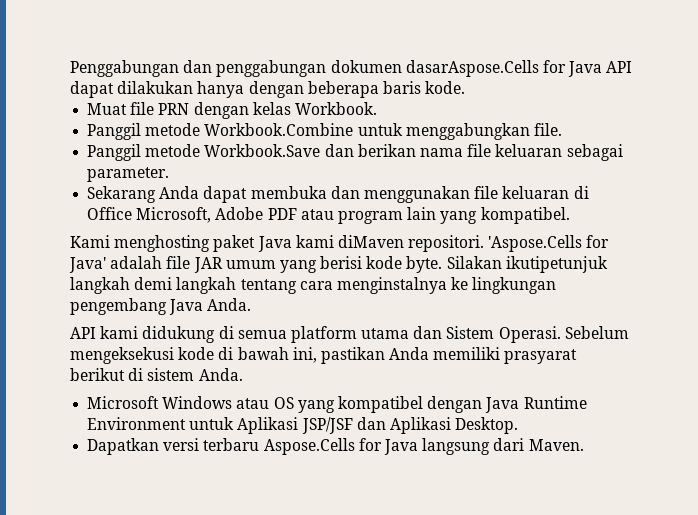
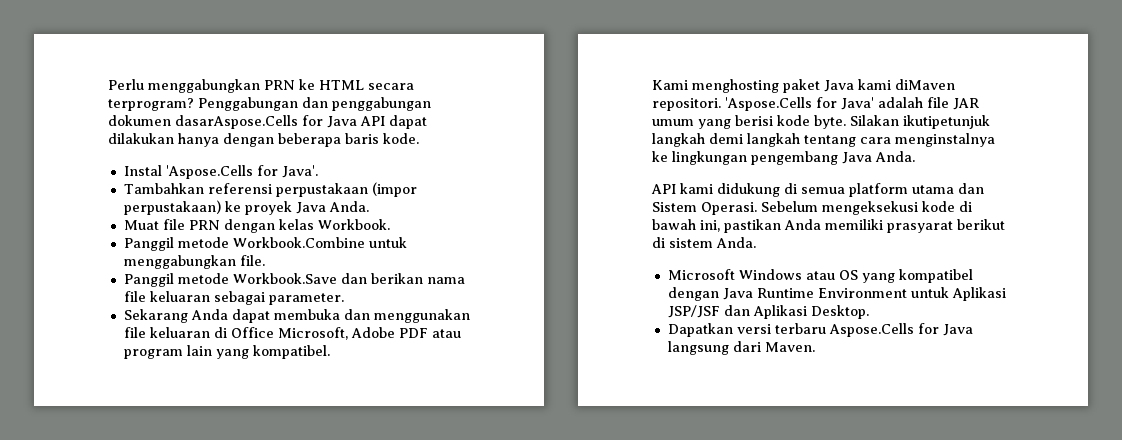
(70, 68) none -> [108,79,414,93] [108,98,194,111] Perlu menggabungkan PRN ke HTML secara terprogram?
(466, 87) none -> [123,165,318,179] [123,182,417,197] [123,200,369,215] // Instal 'Aspose.Cells for Java'. // Tambahkan referensi perpustakaan (impor perpustakaan) ke proyek Java Anda.

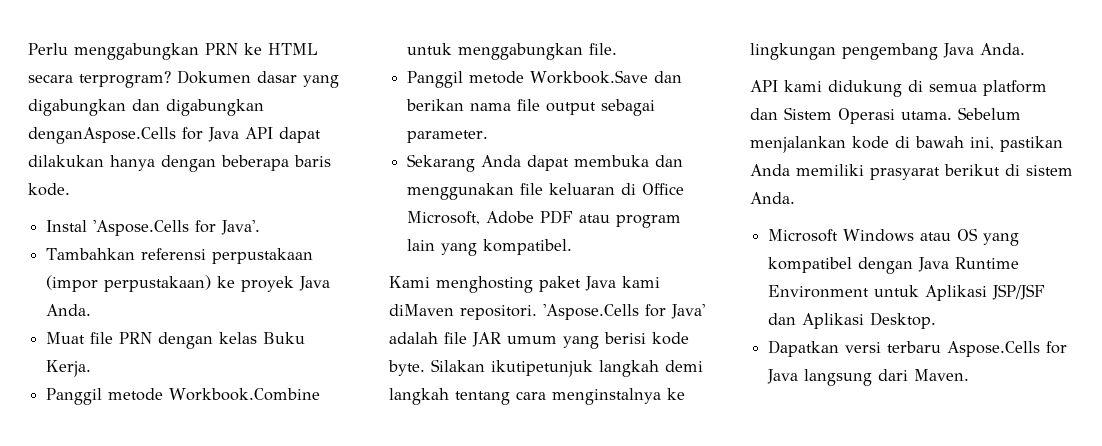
[198,97,431,111] [108,115,298,129] Penggabungan dan penggabungan dokumen dasarAspose.Cells -> [177,70,339,88] [28,99,264,116] [28,127,176,144] Dokumen dasar yang digabungkan dan digabungkan denganAspose.Cells
[317,219,390,230] Workbook. -> [263,332,306,344] [46,360,92,377] Buku Kerja.
[149,291,210,302] keluaran -> [546,102,597,115] output
[912,185,954,194] utama -> (1047, 88) none
[701,201,918,215] Operasi. Sebelum mengeksekusi -> [838,107,1021,124] [750,136,846,153] Operasi utama. Sebelum menjalankan

